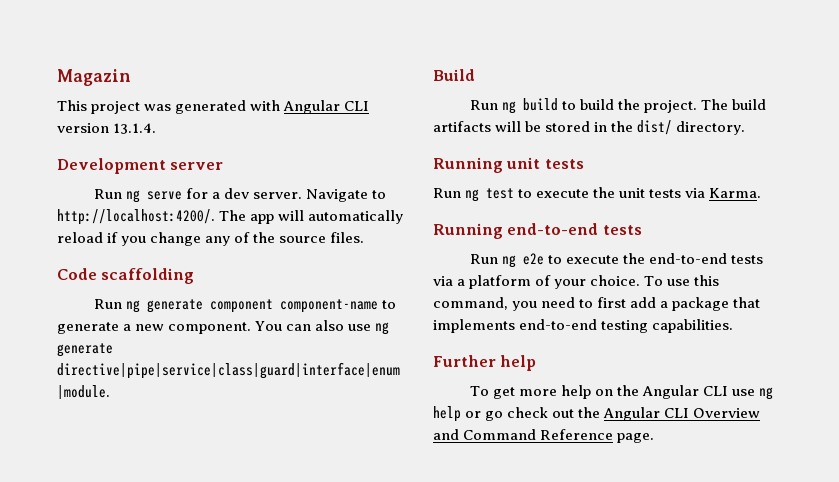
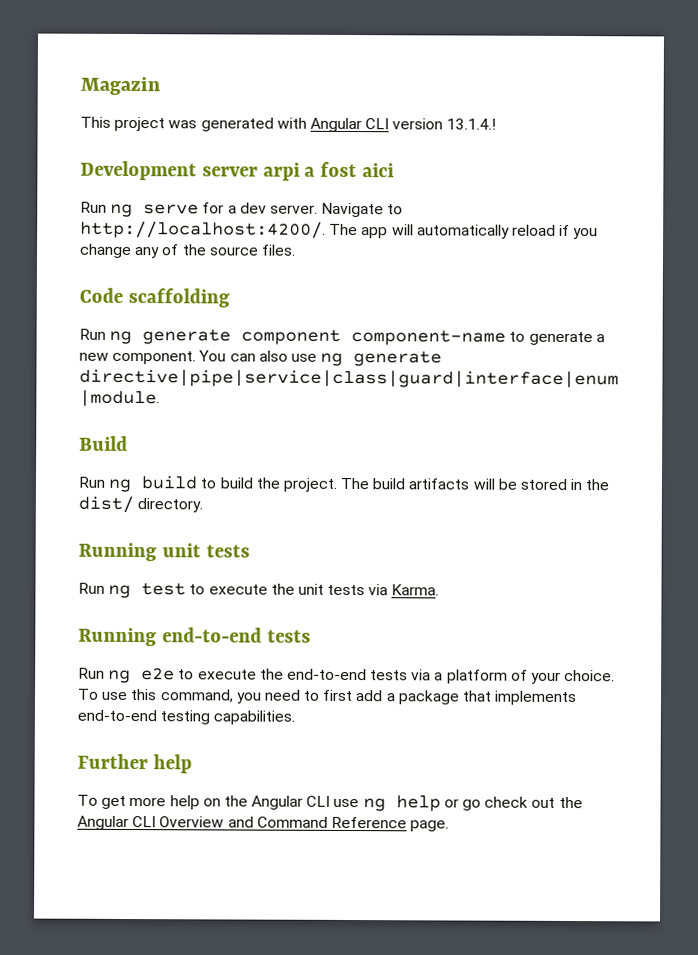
[113,123,157,134] 13.1.4. -> [446,118,497,130] 13.1.4.!
(224, 166) none -> [262,161,395,181] arpi a fost aici

